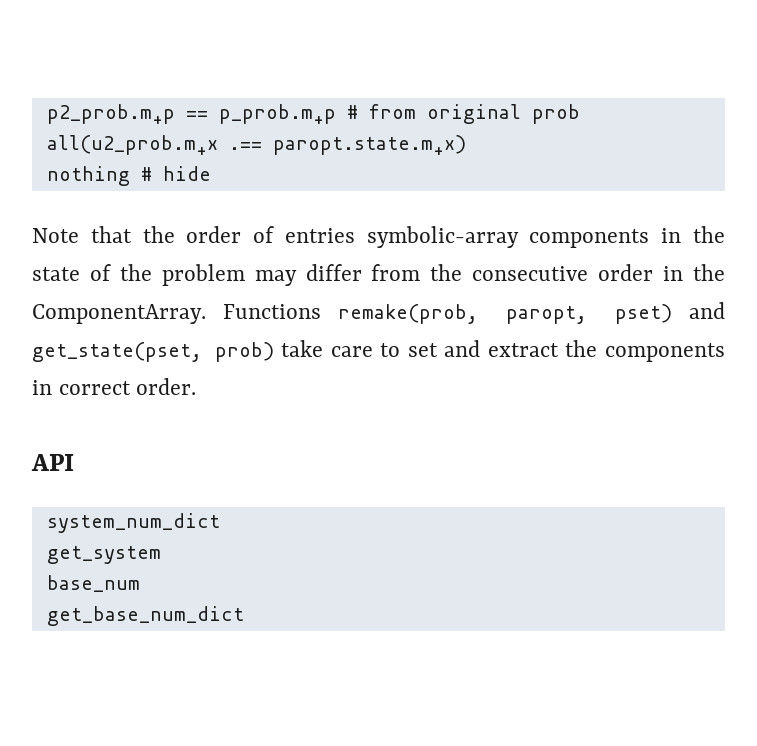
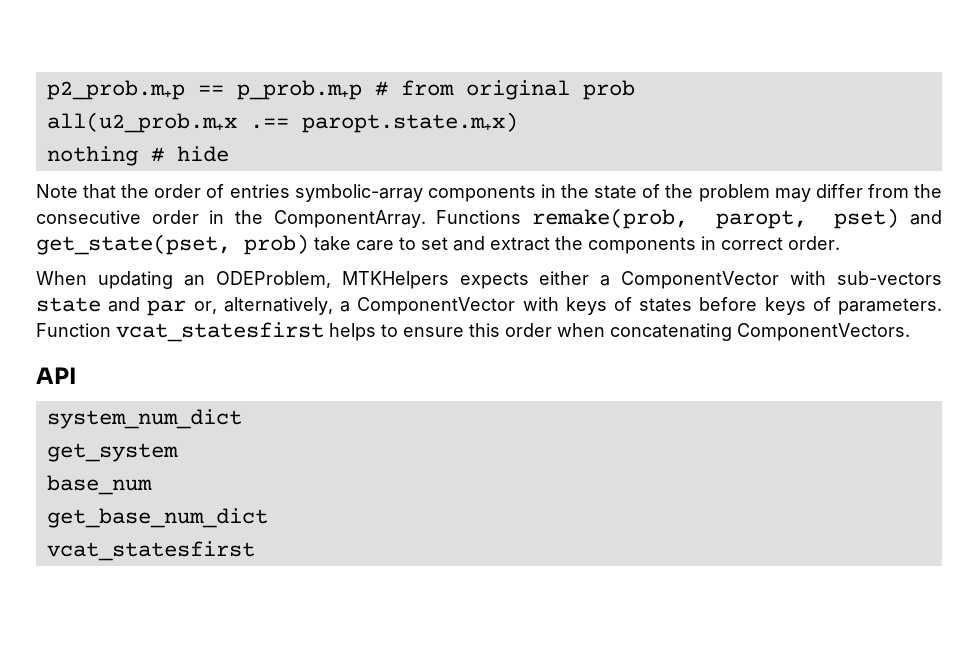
(197, 386) none -> [36,271,942,289] [36,297,942,316] [36,322,910,342] // When updating an ODEProblem, MTKHelpers expects either a ComponentVector with sub-vectors state and par or, alternatively, a ComponentVector with keys of states before keys of parameters. Function vcat_statesfirst helps to ensure this order when concatenating ComponentVectors.
(244, 616) none -> [46,541,255,561] // vcat_statesfirst

